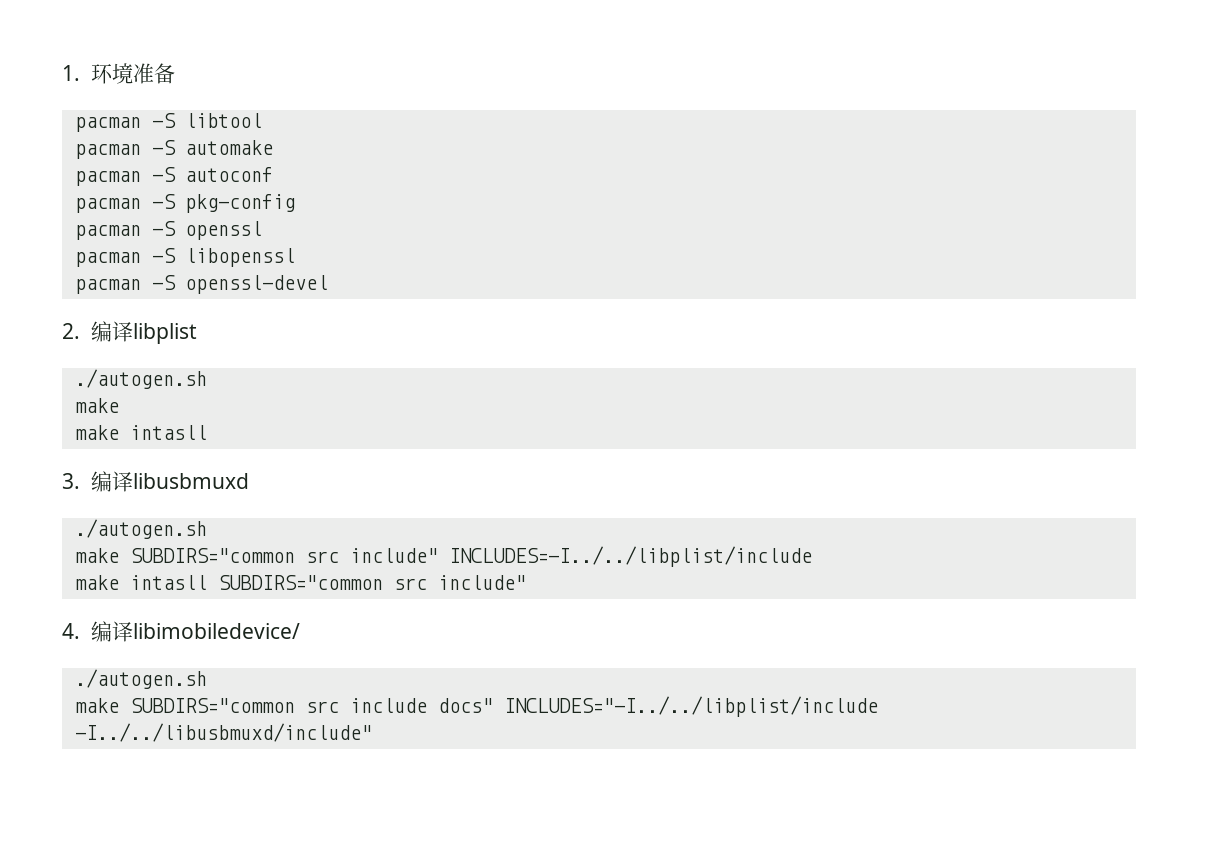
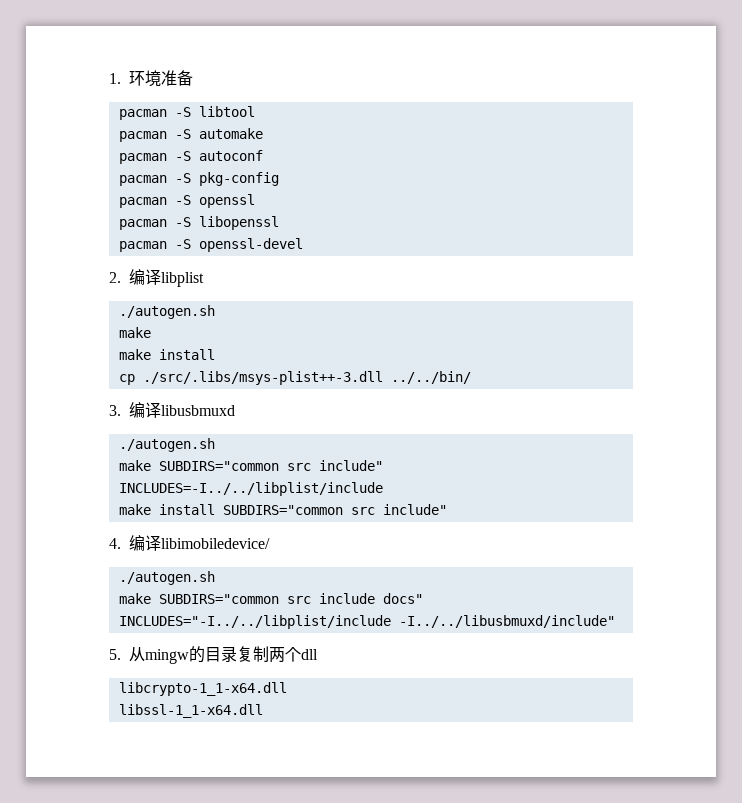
[129,425,207,440] intasll -> [158,349,215,360] [118,371,471,385] install // cp ./src/.libs/msys-plist++-3.dll ../../bin/
[129,575,207,590] intasll -> [158,504,215,515] install
(372, 732) none -> [109,646,318,664] [118,682,287,696] [118,704,263,718] // 5.从mingw的目录复制两个dll // libcrypto-1_1-x64.dll // libssl-1_1-x64.dll

